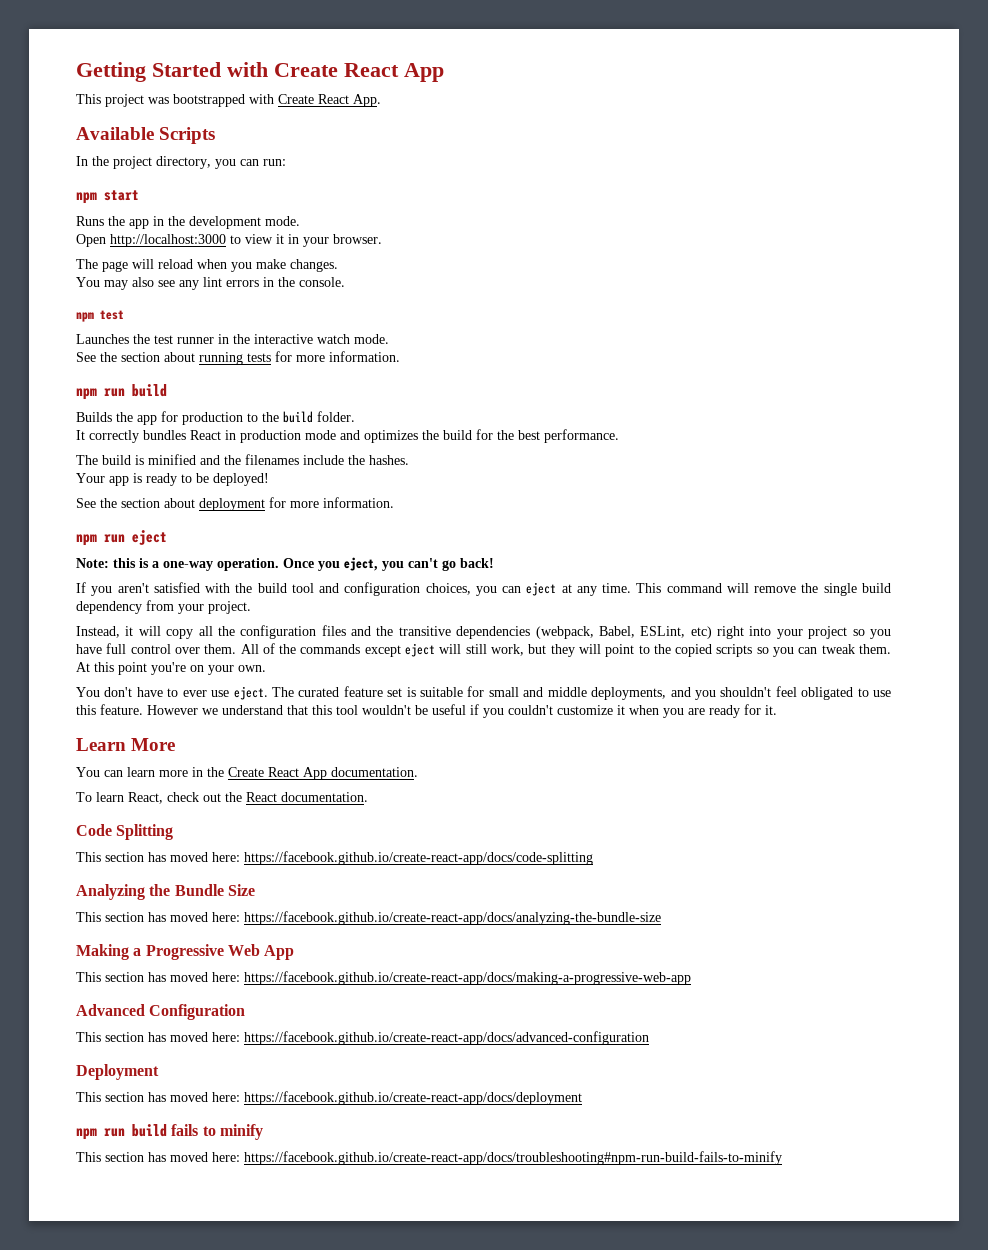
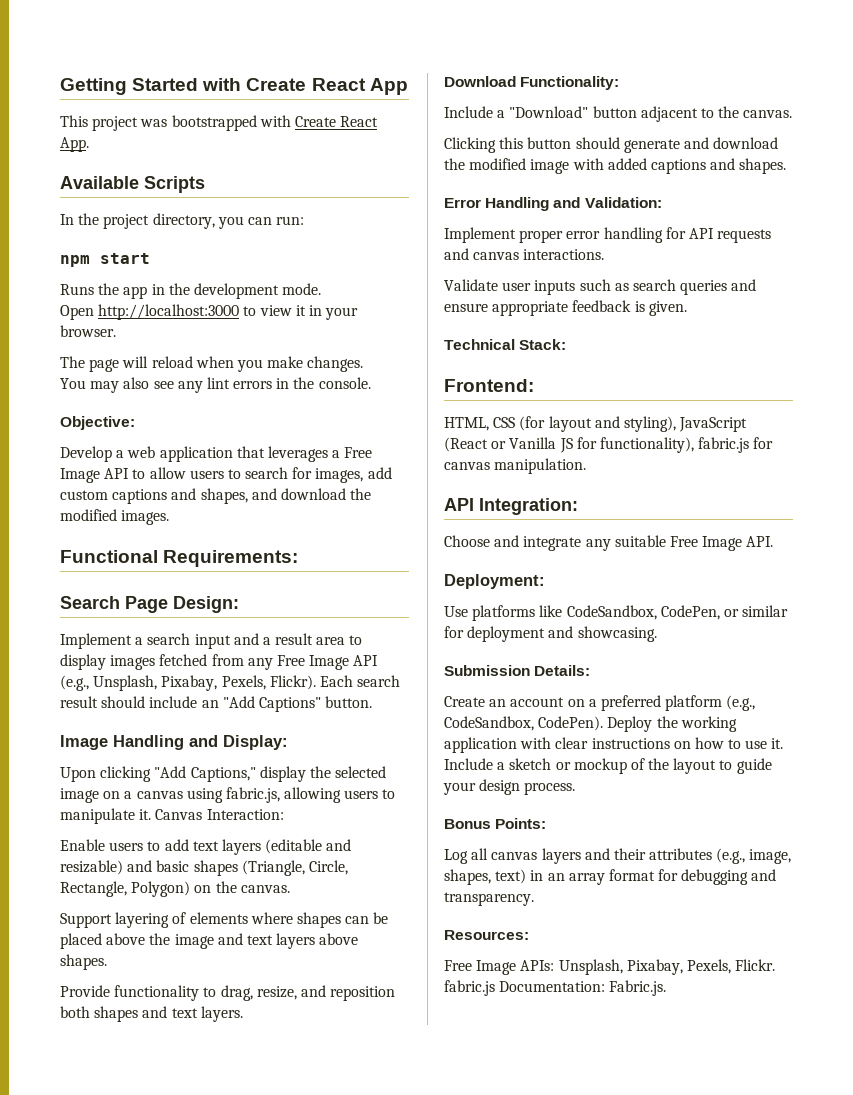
[76,310,124,322] [76,334,389,344] [76,351,400,365] [76,384,167,400] [76,411,355,425] [76,429,619,443] [76,454,409,465] [76,473,269,486] [76,497,394,511] [76,530,167,546] [76,557,494,571] [76,582,891,596] [76,600,251,614] [76,625,892,639] [76,643,891,657] [76,662,266,675] [76,686,891,700] [76,704,777,718] [76,738,176,751] [76,767,418,780] [76,792,368,804] [76,824,174,840] [76,851,593,865] [76,884,255,900] [76,911,661,925] [76,944,295,960] [76,971,691,985] [76,1004,246,1020] [76,1031,649,1045] [76,1064,159,1080] [76,1091,582,1105] [76,1124,263,1140] [76,1151,782,1165] npm test // Launches the test runner in the interactive watch mode. // See the section about running tests for more information. // npm run build // Builds the app for production to the build folder. // It correctly bundles React in production mode and optimizes the build for the best performance. // The build is minified and the filenames include the hashes. // Your app is ready to be deployed! // See the section about deployment for more information. // npm run eject // Note: this is a one-way operation. Once you eject, you can't go back! // If you aren't satisfied with the build tool and configuration choices, you can eject at any time. This command will remove the single build dependency from your project. // Instead, it will copy all the configuration files and the transitive dependencies (webpack, Babel, ESLint, etc) right into your project so you have full control over them. All of the commands except eject will still work, but they will point to the copied scripts so you can tweak them. At this point you're on your own. // You don't have to ever use eject. The curated feature set is suitable for small and middle deployments, and you shouldn't feel obligated to use this feature. However we understand that this tool wouldn't be useful if you couldn't customize it when you are ready for it. // Learn More // You can learn more in the Create React App documentation. // To learn React, check out the React documentation. // Code Splitting // This section has moved here: https://facebook.github.io/create-react-app/docs/code-splitting // Analyzing the Bundle Size // This section has moved here: https://facebook.github.io/create-react-app/docs/analyzing-the-bundle-size // Making a Progressive Web App // This section has moved here: https://facebook.github.io/create-react-app/docs/making-a-progressive-web-app // Advanced Configuration // This section has moved here: https://facebook.github.io/create-react-app/docs/advanced-configuration // Deployment // This section has moved here: https://facebook.github.io/create-react-app/docs/deployment // npm run build fails to minify // This section has moved here: https://facebook.github.io/create-react-app/docs/troubleshooting#npm-run-build-fails-to-minify -> [60,416,135,430] [60,446,373,462] [60,467,392,483] [60,488,372,504] [60,509,170,525] [60,550,299,567] [60,596,239,613] [60,633,363,649] [60,654,379,670] [60,675,401,691] [60,696,373,712] [60,735,288,750] [60,766,387,782] [60,787,396,803] [60,808,284,824] [60,839,352,855] [60,860,348,876] [60,881,290,897] [60,912,389,928] [60,933,359,949] [60,954,107,970] [60,985,396,1001] [60,1006,243,1022] [444,76,620,90] [444,106,793,122] [444,137,779,153] [444,158,787,174] [444,197,662,211] [444,227,772,243] [444,248,605,260] [444,279,757,295] [444,300,687,316] [444,339,567,350] [444,379,534,392] [444,416,748,432] [444,437,774,453] [444,458,587,474] [444,498,578,515] [444,535,774,551] [444,574,545,589] [444,605,789,621] [444,626,657,642] [444,665,591,676] [444,695,756,711] [444,716,737,732] [444,737,784,753] [444,758,772,774] [443,779,576,795] [444,818,547,829] [444,848,792,864] [444,869,777,885] [444,892,534,906] [444,930,529,940] [444,959,776,975] [444,980,667,996] Objective: // Develop a web application that leverages a Free Image API to allow users to search for images, add custom captions and shapes, and download the modified images. // Functional Requirements: // Search Page Design: // Implement a search input and a result area to display images fetched from any Free Image API (e.g., Unsplash, Pixabay, Pexels, Flickr). Each search result should include an "Add Captions" button. // Image Handling and Display: // Upon clicking "Add Captions," display the selected image on a canvas using fabric.js, allowing users to manipulate it. Canvas Interaction: // Enable users to add text layers (editable and resizable) and basic shapes (Triangle, Circle, Rectangle, Polygon) on the canvas. // Support layering of elements where shapes can be placed above the image and text layers above shapes. // Provide functionality to drag, resize, and reposition both shapes and text layers. // Download Functionality: // Include a "Download" button adjacent to the canvas. // Clicking this button should generate and download the modified image with added captions and shapes. // Error Handling and Validation: // Implement proper error handling for API requests and canvas interactions. // Validate user inputs such as search queries and ensure appropriate feedback is given. // Technical Stack: // Frontend: // HTML, CSS (for layout and styling), JavaScript (React or Vanilla JS for functionality), fabric.js for canvas manipulation. // API Integration: // Choose and integrate any suitable Free Image API. // Deployment: // Use platforms like CodeSandbox, CodePen, or similar for deployment and showcasing. // Submission Details: // Create an account on a preferred platform (e.g., CodeSandbox, CodePen). Deploy the working application with clear instructions on how to use it. Include a sketch or mockup of the layout to guide your design process. // Bonus Points: // Log all canvas layers and their attributes (e.g., image, shapes, text) in an array format for debugging and transparency. // Resources: // Free Image APIs: Unsplash, Pixabay, Pexels, Flickr. fabric.js Documentation: Fabric.js.

